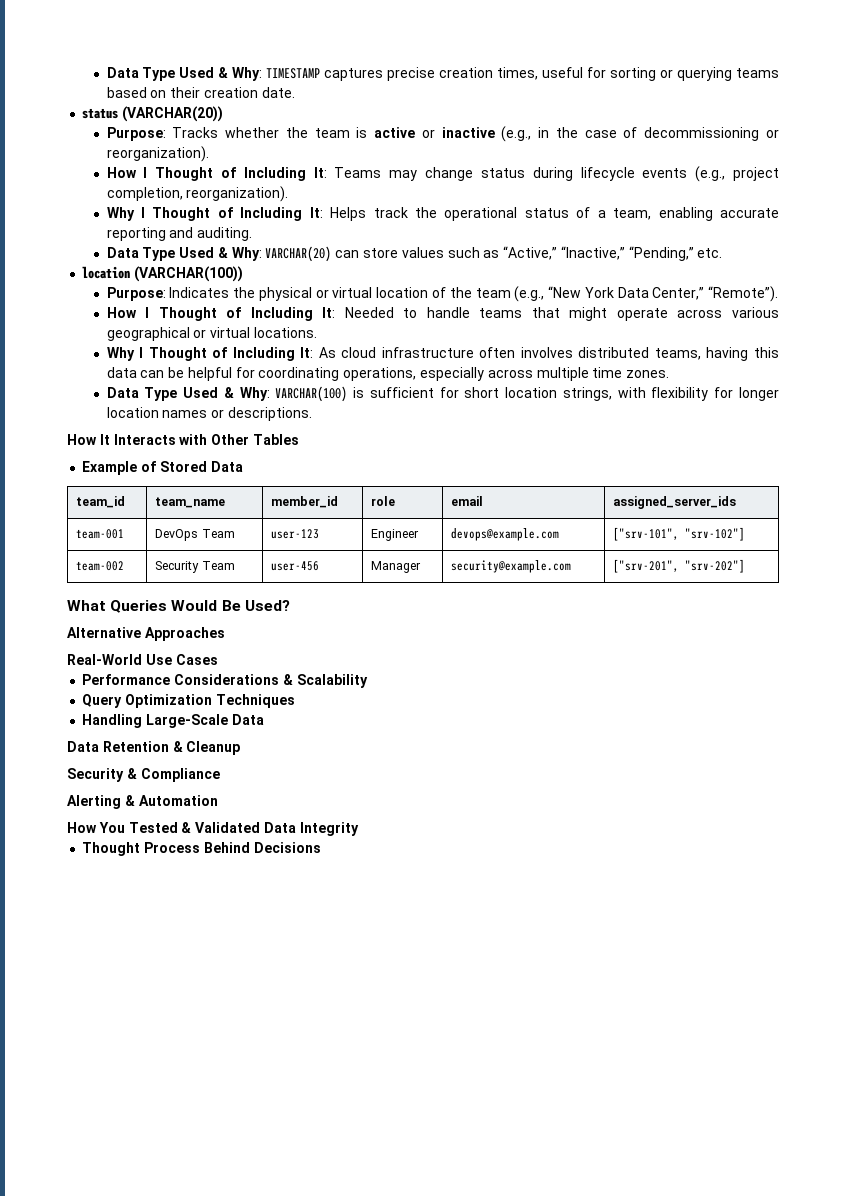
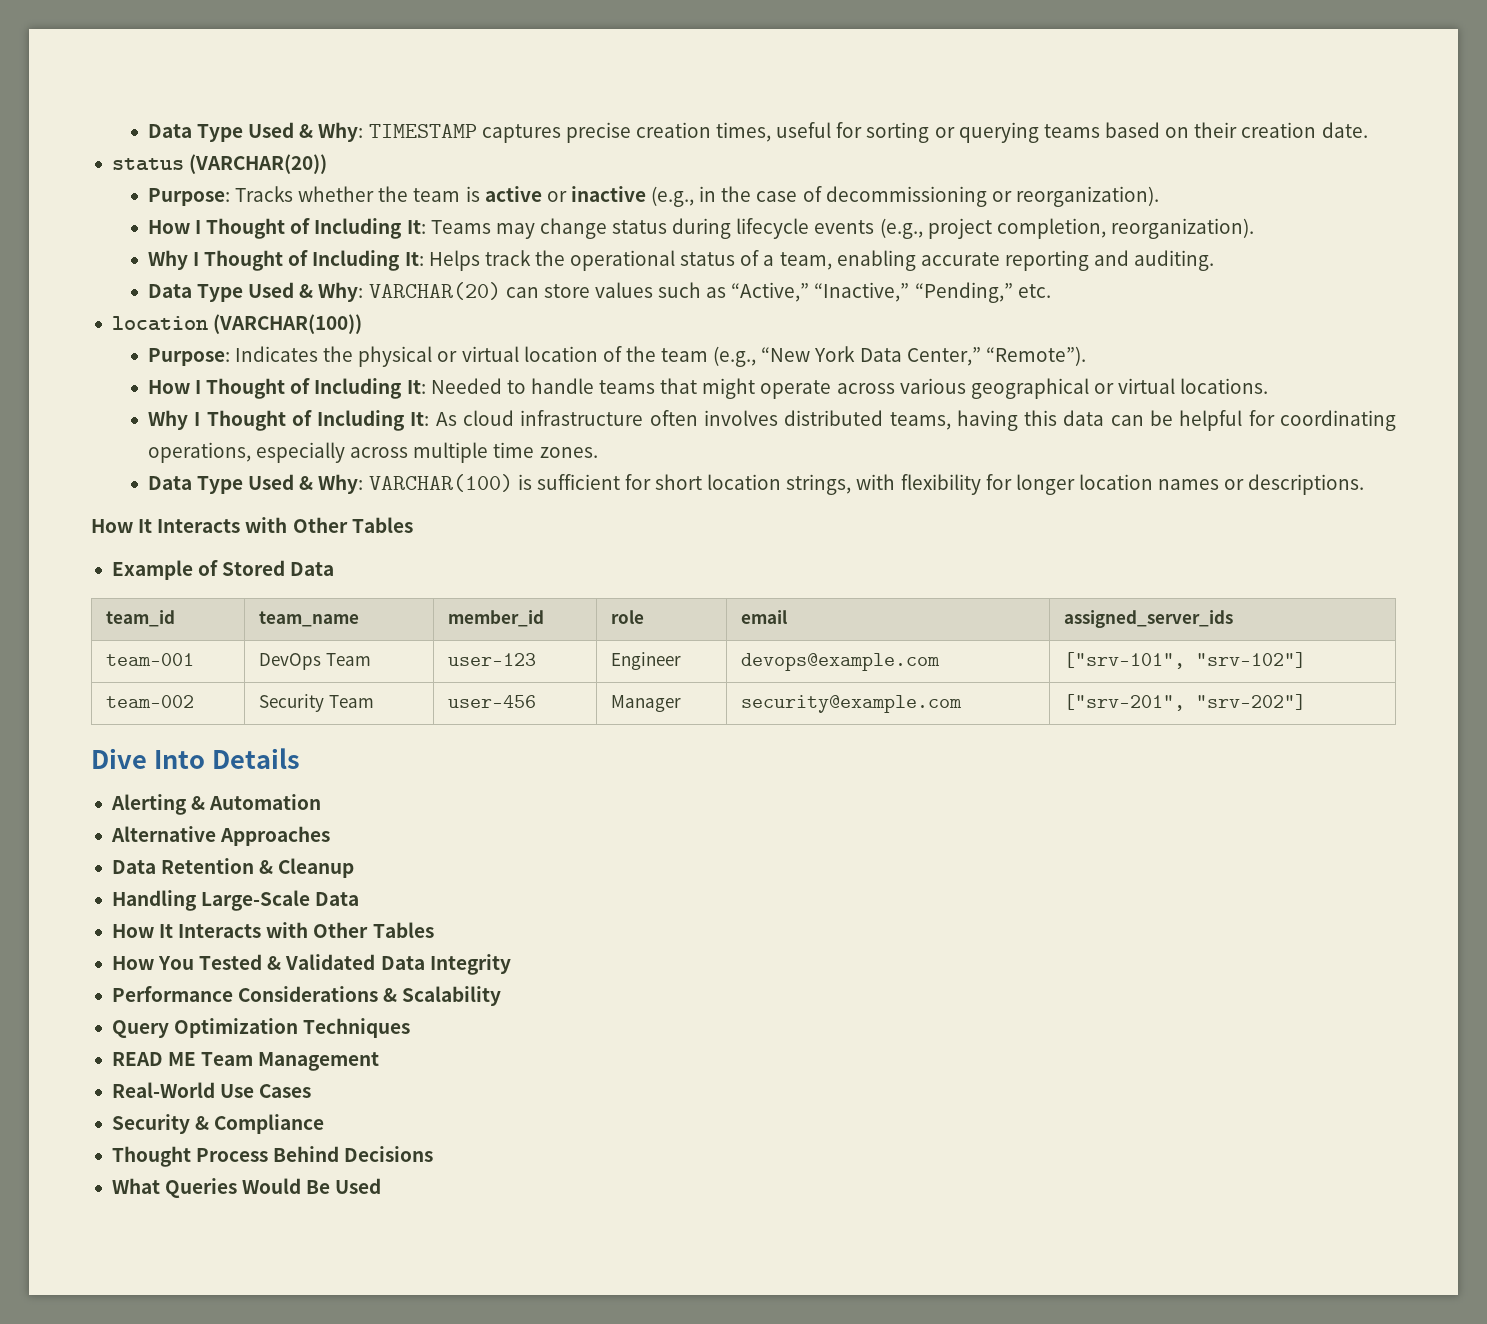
[67,600,290,613] [67,627,225,641] [67,654,218,665] What Queries Would Be Used? // Alternative Approaches // Real-World Use Cases -> [91,748,300,769] [110,794,322,815] [110,826,331,846] [111,858,355,878] [111,890,360,911] [111,922,434,938] [111,954,511,975] Dive Into Details // Alerting & Automation // Alternative Approaches // Data Retention & Cleanup // Handling Large-Scale Data // How It Interacts with Other Tables // How You Tested & Validated Data Integrity
[82,714,264,728] [67,741,241,755] [67,768,220,782] [67,795,218,809] [67,822,359,836] Handling Large-Scale Data // Data Retention & Cleanup // Security & Compliance // Alerting & Automation // How You Tested & Validated Data Integrity -> [111,1052,380,1071] [111,1082,312,1098] [111,1114,325,1134] READ ME Team Management // Real-World Use Cases // Security & Compliance
(321, 847) none -> [111,1178,382,1198] // What Queries Would Be Used

